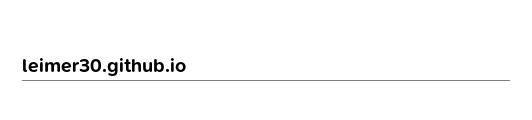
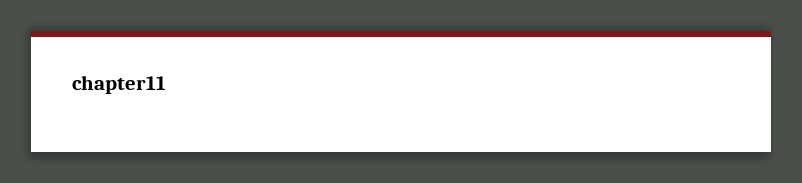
[22,58,186,76] leimer30.github.io -> [72,75,166,94] chapter11

